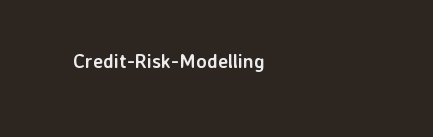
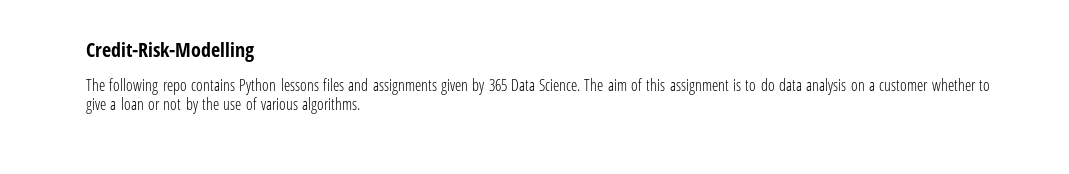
(265, 63) none -> [86,78,990,95] [86,97,361,114] // The following repo contains Python lessons files and assignments given by 365 Data Science. The aim of this assignment is to do data analysis on a customer whether to give a loan or not by the use of various algorithms.

